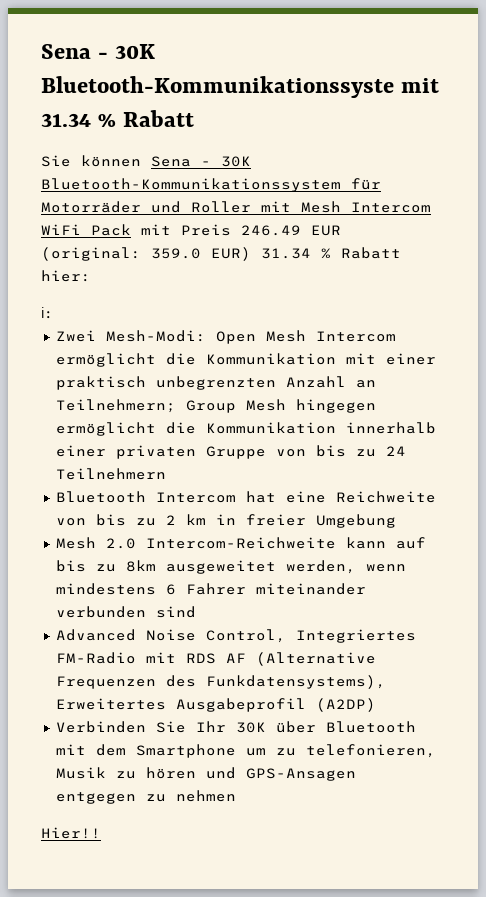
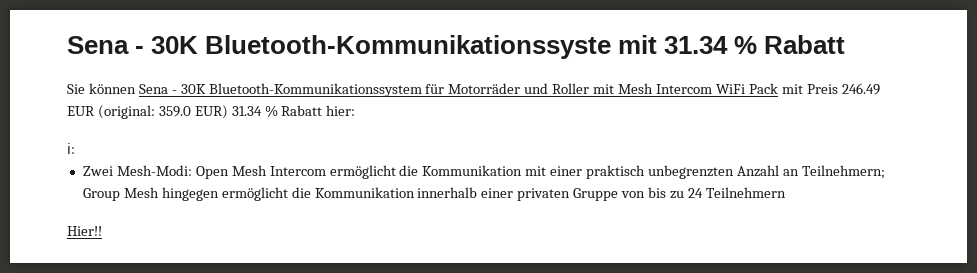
[55,491,436,503] [55,514,396,528] [55,537,426,549] [55,560,406,574] [55,583,366,595] [55,606,196,618] [55,629,416,643] [55,652,376,666] [55,675,386,689] [55,698,376,712] [55,721,416,733] [55,744,436,758] [55,767,356,781] [55,790,236,804] // Bluetooth Intercom hat eine Reichweite von bis zu 2 km in freier Umgebung // Mesh 2.0 Intercom-Reichweite kann auf bis zu 8km ausgeweitet werden, wenn mindestens 6 Fahrer miteinander verbunden sind // Advanced Noise Control, Integriertes FM-Radio mit RDS AF (Alternative Frequenzen des Funkdatensystems), Erweitertes Ausgabeprofil (A2DP) // Verbinden Sie Ihr 30K über Bluetooth mit dem Smartphone um zu telefonieren, Musik zu hören und GPS-Ansagen entgegen zu nehmen -> (786, 192) none

